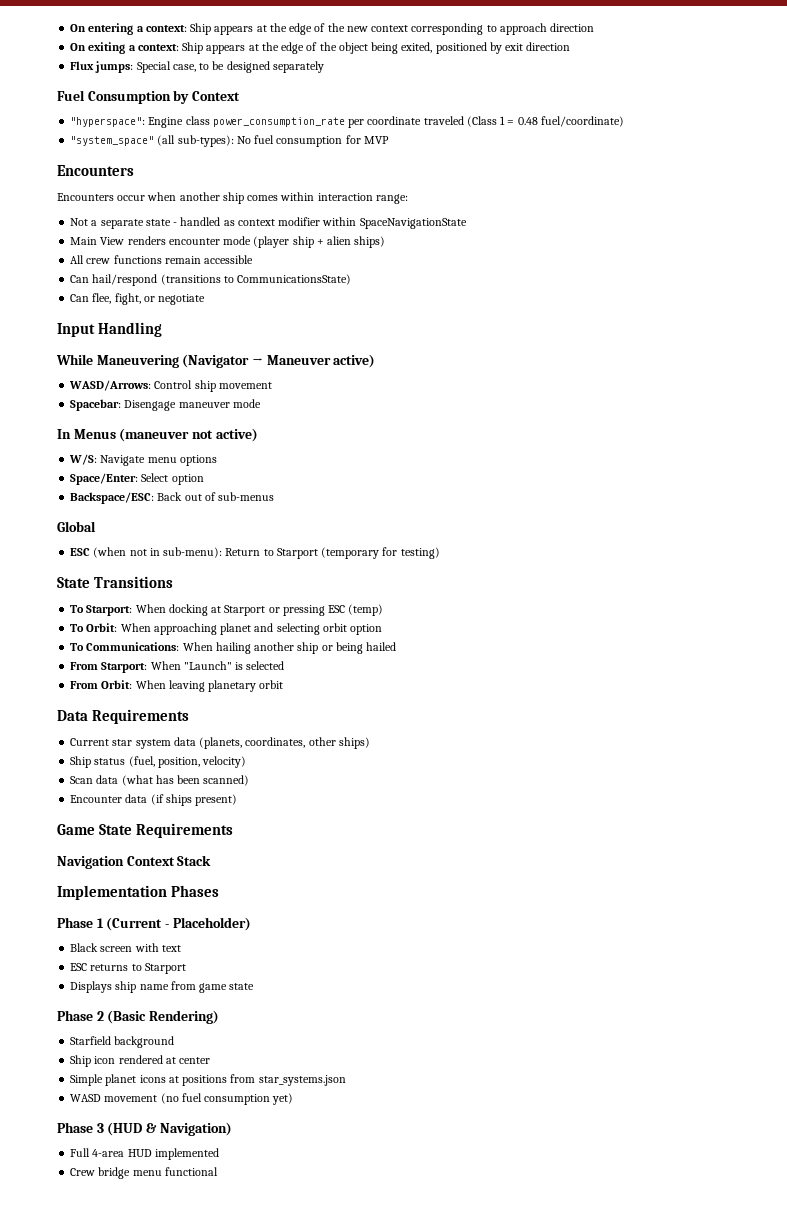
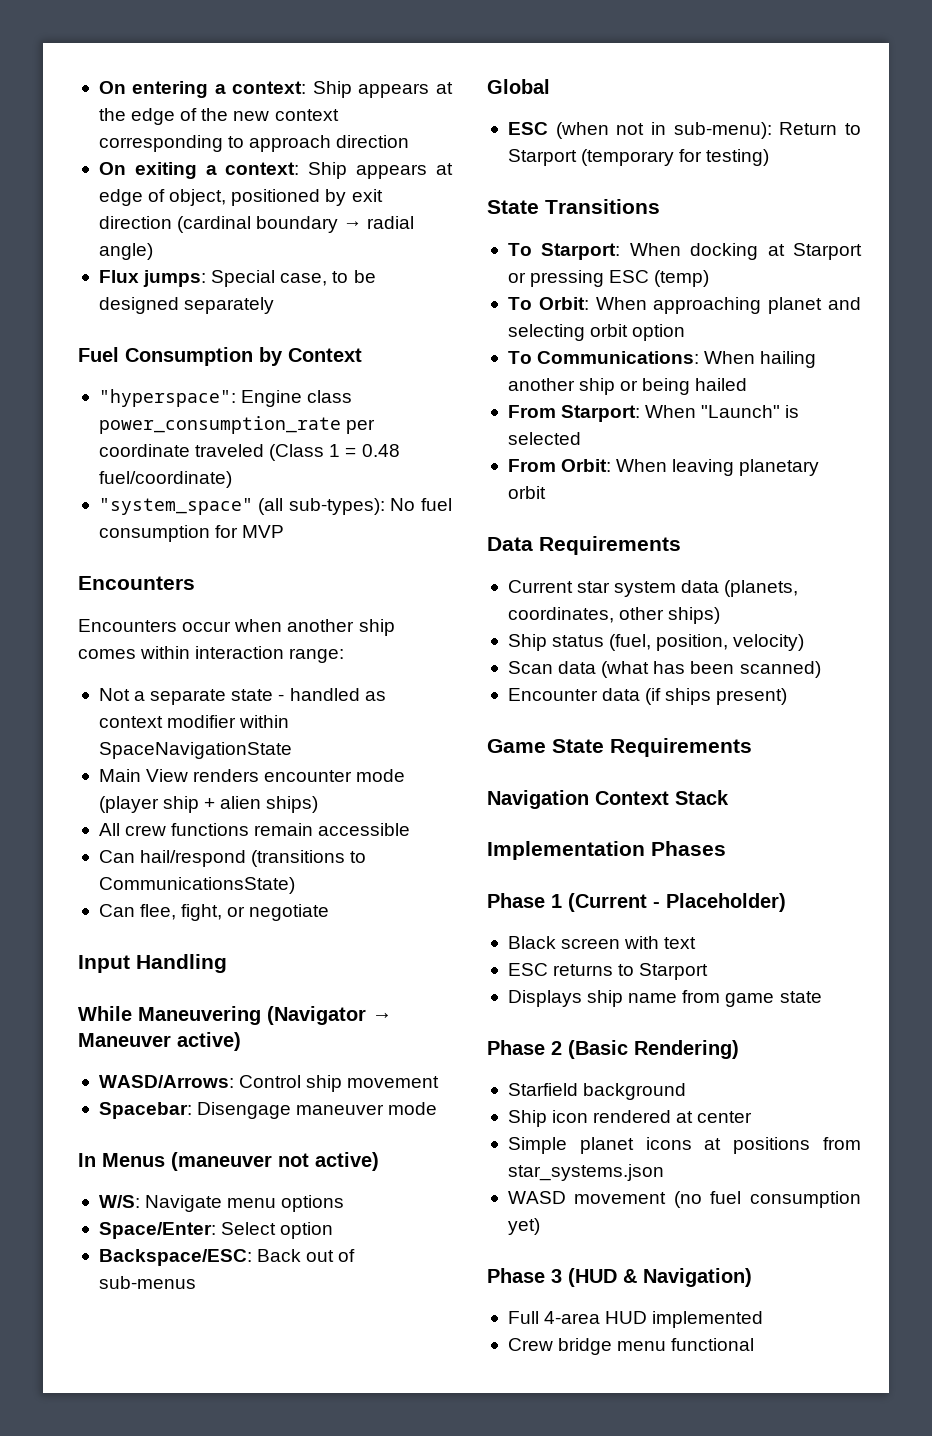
[261,42,433,54] the edge of the object being exited, -> [98,189,227,206] edge of object,
(571, 46) none -> [177,216,415,233] [98,243,153,260] (cardinal boundary → radial angle)

